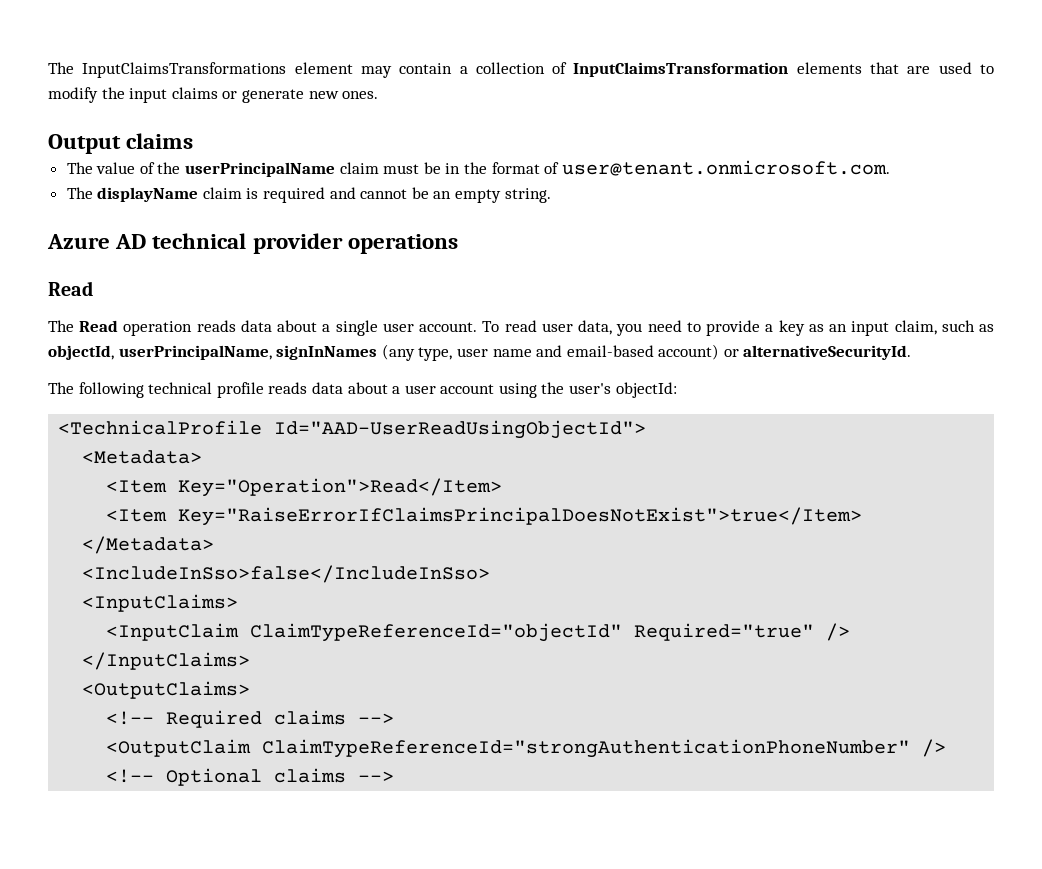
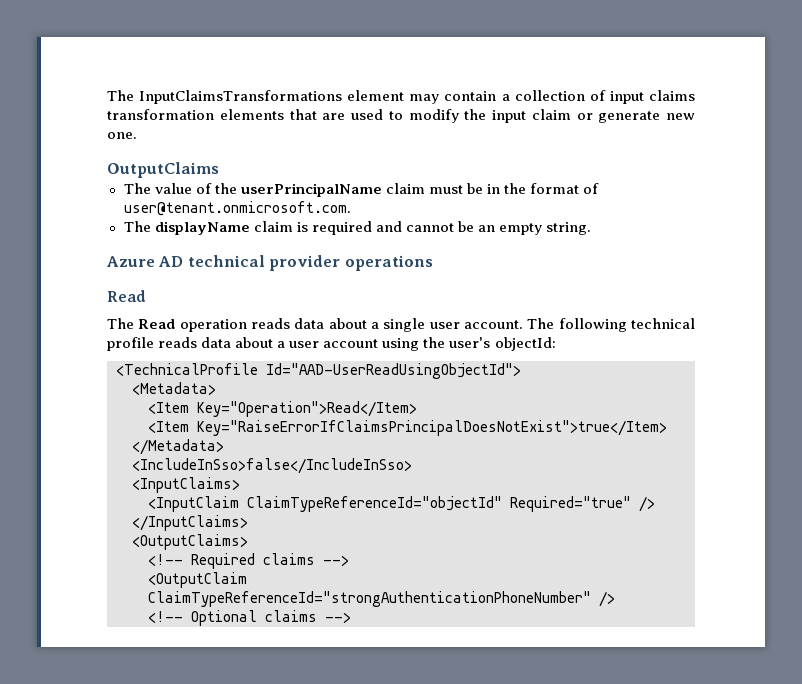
[573,62,789,77] InputClaimsTransformation -> [609,90,695,104] [107,109,214,120] input claims transformation
[171,87,218,99] claims -> [531,109,571,120] claim
[342,91,379,99] [48,133,194,154] ones. // Output claims -> [107,132,137,139] [107,162,219,178] one. // OutputClaims
[482,320,995,336] [48,344,912,361] To read user data, you need to provide a key as an input claim, such as objectId, userPrincipalName, signInNames (any type, user name and email-based account) or alternativeSecurityId. // -> (523, 324) none

